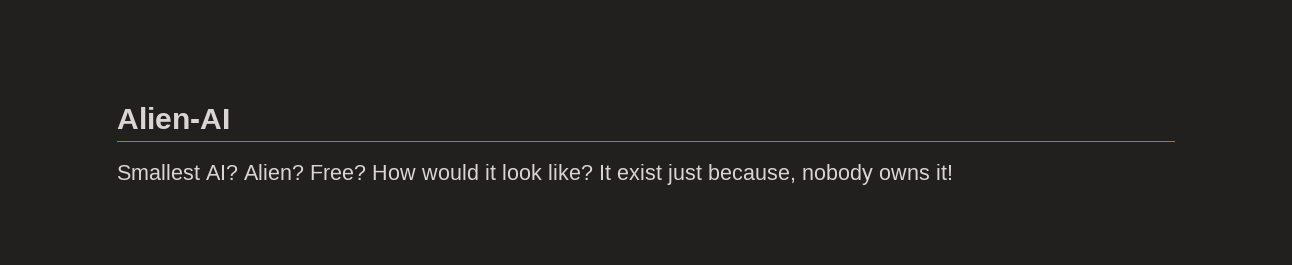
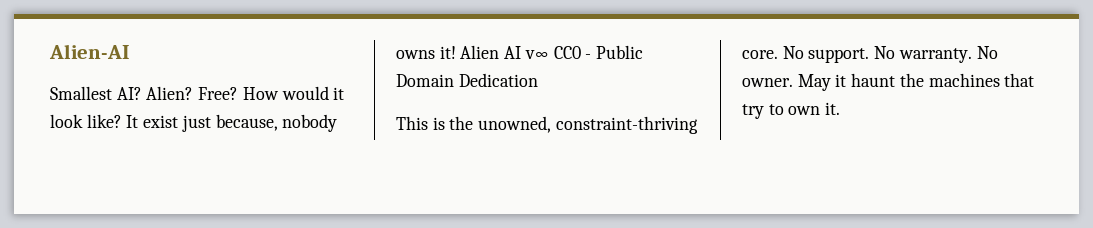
(953, 172) none -> [460,45,644,59] [396,73,538,87] [396,116,698,134] [742,46,998,63] [742,73,1035,91] [742,102,841,119] Alien AI v∞ CC0 - Public Domain Dedication // This is the unowned, constraint-thriving core. No support. No warranty. No owner. May it haunt the machines that try to own it.

